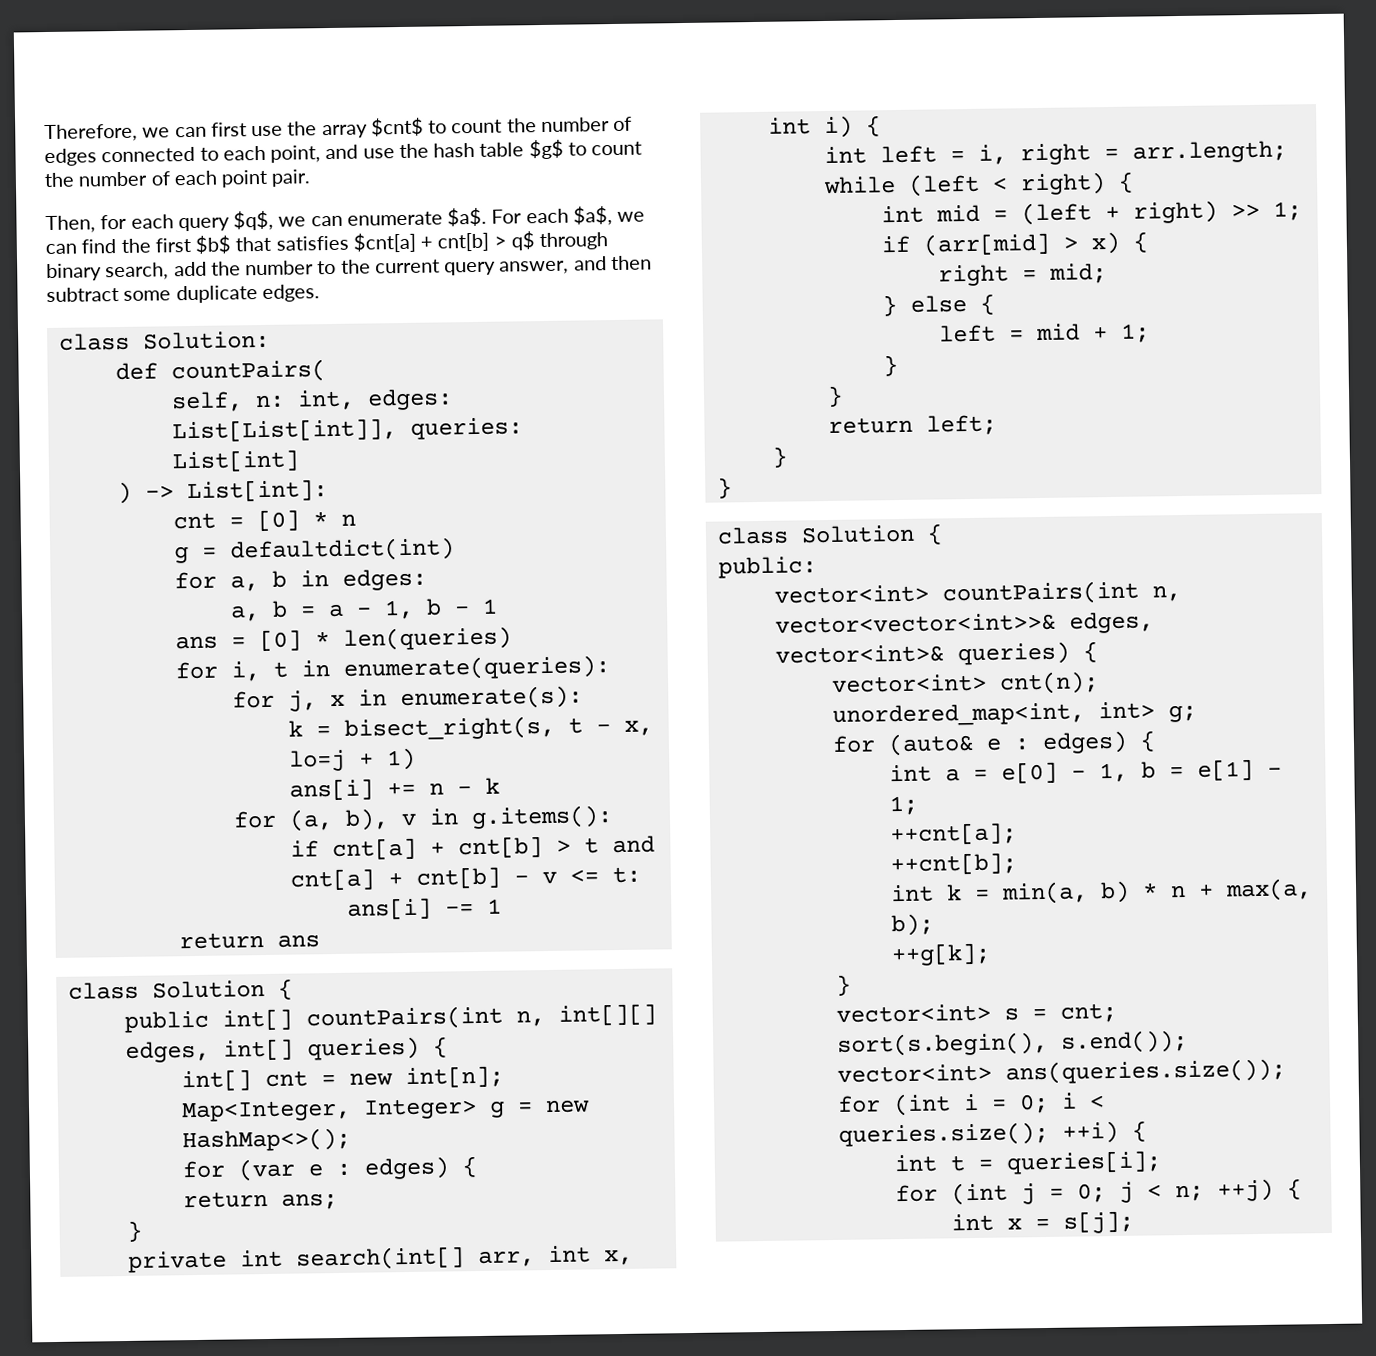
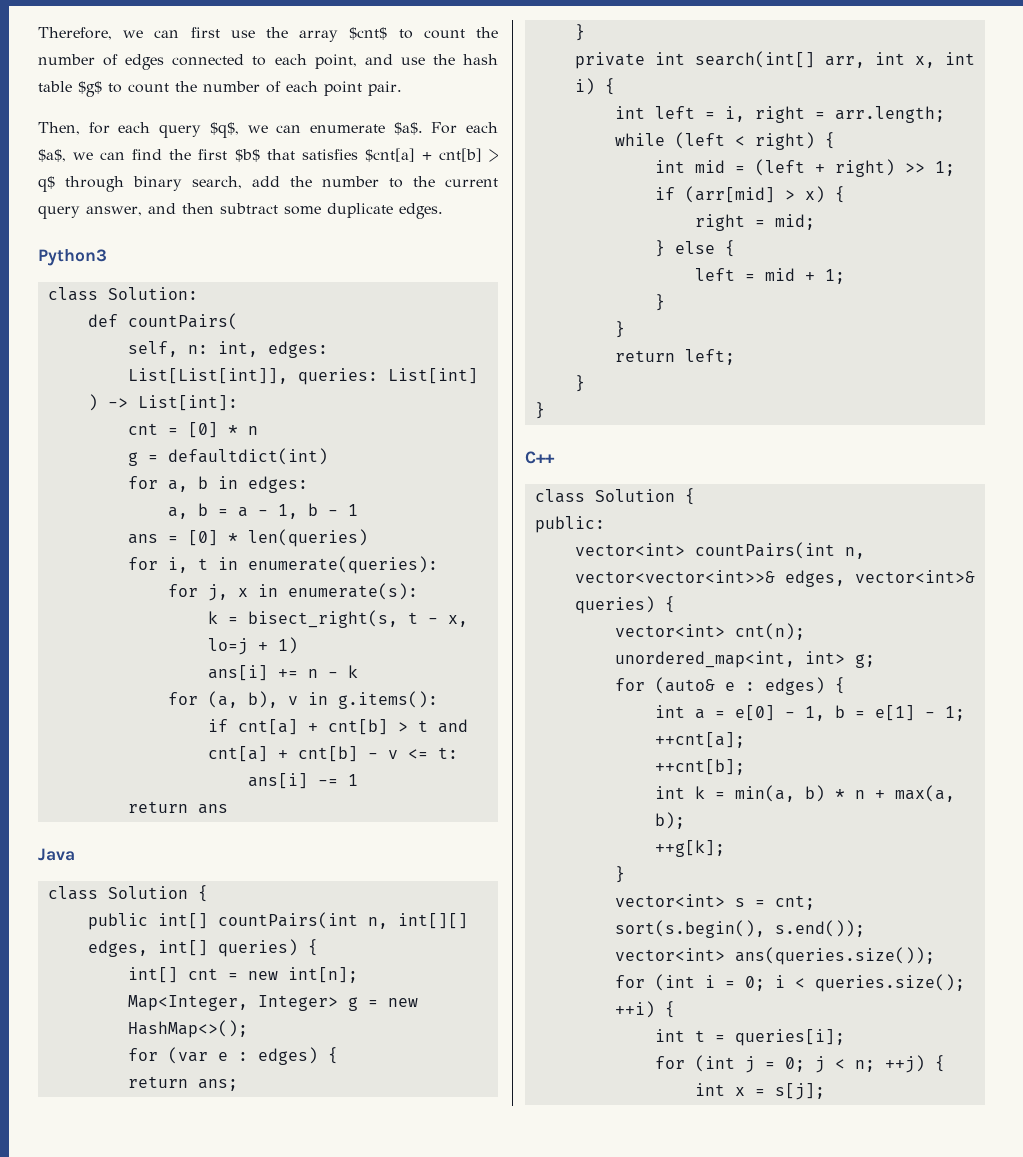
(320, 293) none -> [38,249,107,266] // Python3
(320, 941) none -> [38,848,75,861] // Java
(732, 488) none -> [525,451,555,464] // C++

